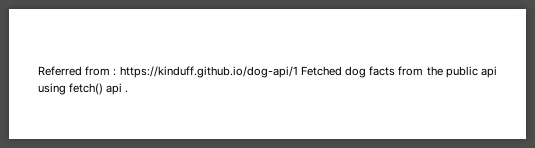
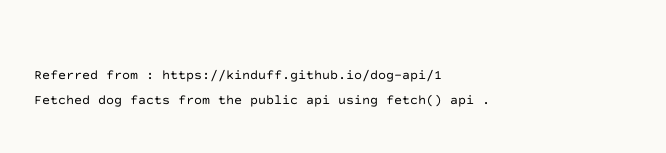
(298, 72) none -> (442, 75) //

